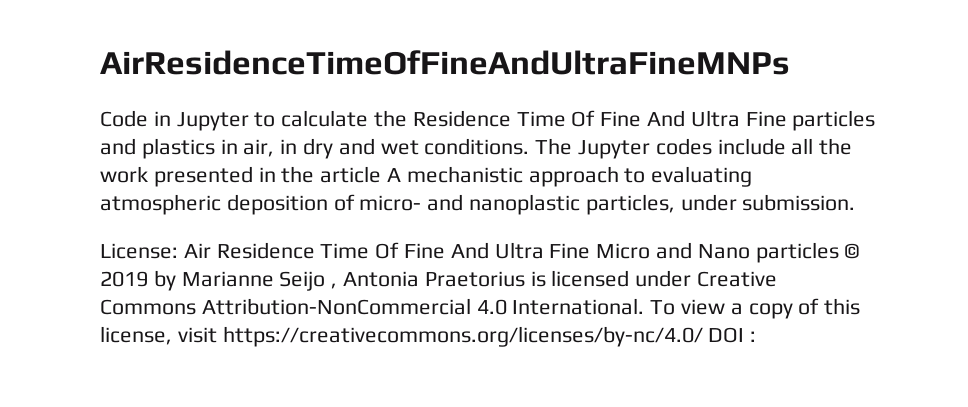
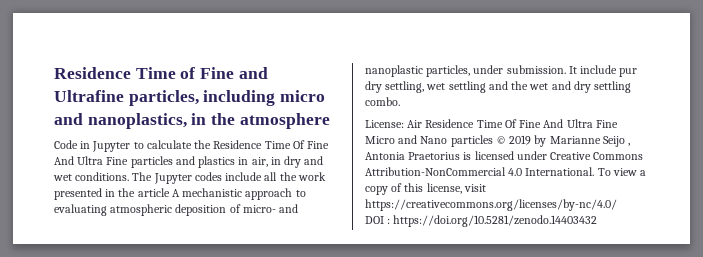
[100,50,790,75] AirResidenceTimeOfFineAndUltraFineMNPs -> [54,67,268,79] [54,90,326,106] [54,113,330,129] Residence Time of Fine and Ultrafine particles, including micro and nanoplastics, in the atmosphere
(856, 202) none -> [568,65,638,77] [365,81,632,93] [365,97,400,106] It include pur dry settling, wet settling and the wet and dry settling combo.
(703, 336) none -> (617, 205) //
(757, 336) none -> [393,215,598,227] https://doi.org/10.5281/zenodo.14403432

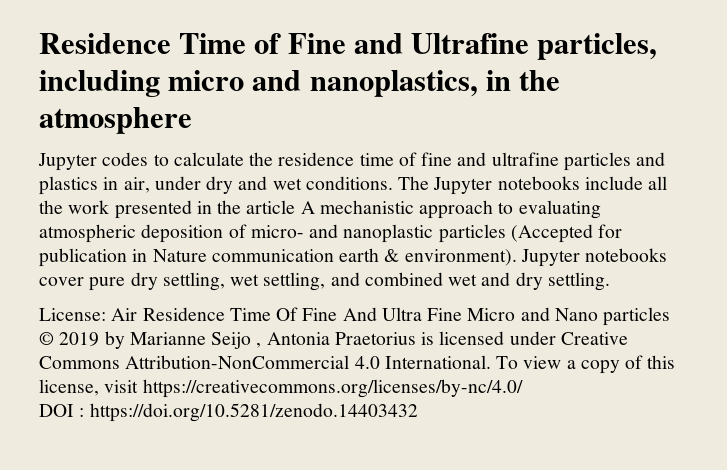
[54,140,330,152] [54,156,129,165] Code in Jupyter to calculate the Residence Time Of Fine And Ultra Fine -> [38,152,559,171] Jupyter codes to calculate the residence time of fine and ultrafine
[270,157,281,165] in -> [154,176,201,190] under
[194,172,222,181] codes -> [497,176,580,190] notebooks
[426,65,638,77] [365,81,529,93] particles, under submission. It include pur dry settling, wet settling and the -> [438,224,623,243] [39,248,668,267] [39,272,443,291] particles (Accepted for publication in Nature communication earth & environment). Jupyter notebooks cover pure dry settling, wet settling, and combined
[594,81,632,93] [365,97,400,106] settling combo. -> [547,272,610,291] settling.

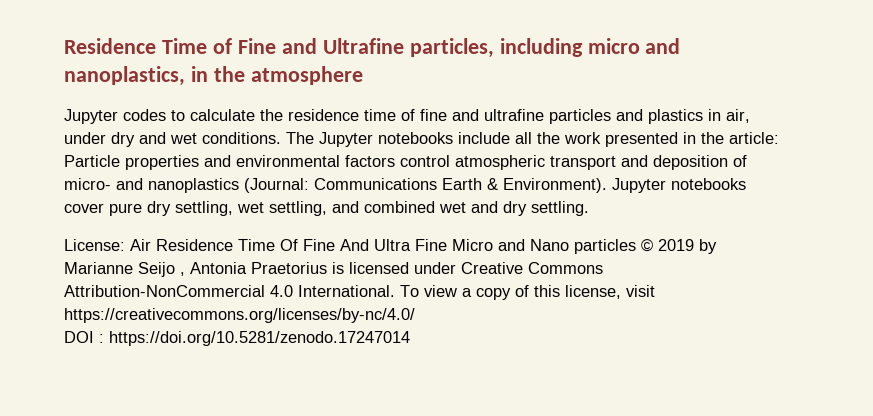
[246,200,601,219] [39,224,623,243] [39,248,517,267] article A mechanistic approach to evaluating atmospheric deposition of micro- and nanoplastic particles (Accepted for publication in Nature communication earth & environment). -> [729,132,779,144] [64,155,747,170] [64,178,607,193] article: Particle properties and environmental factors control atmospheric transport and deposition of micro- and nanoplastics (Journal: Communications Earth & Environment).
[89,403,418,422] https://doi.org/10.5281/zenodo.14403432 -> [109,331,410,346] https://doi.org/10.5281/zenodo.17247014

